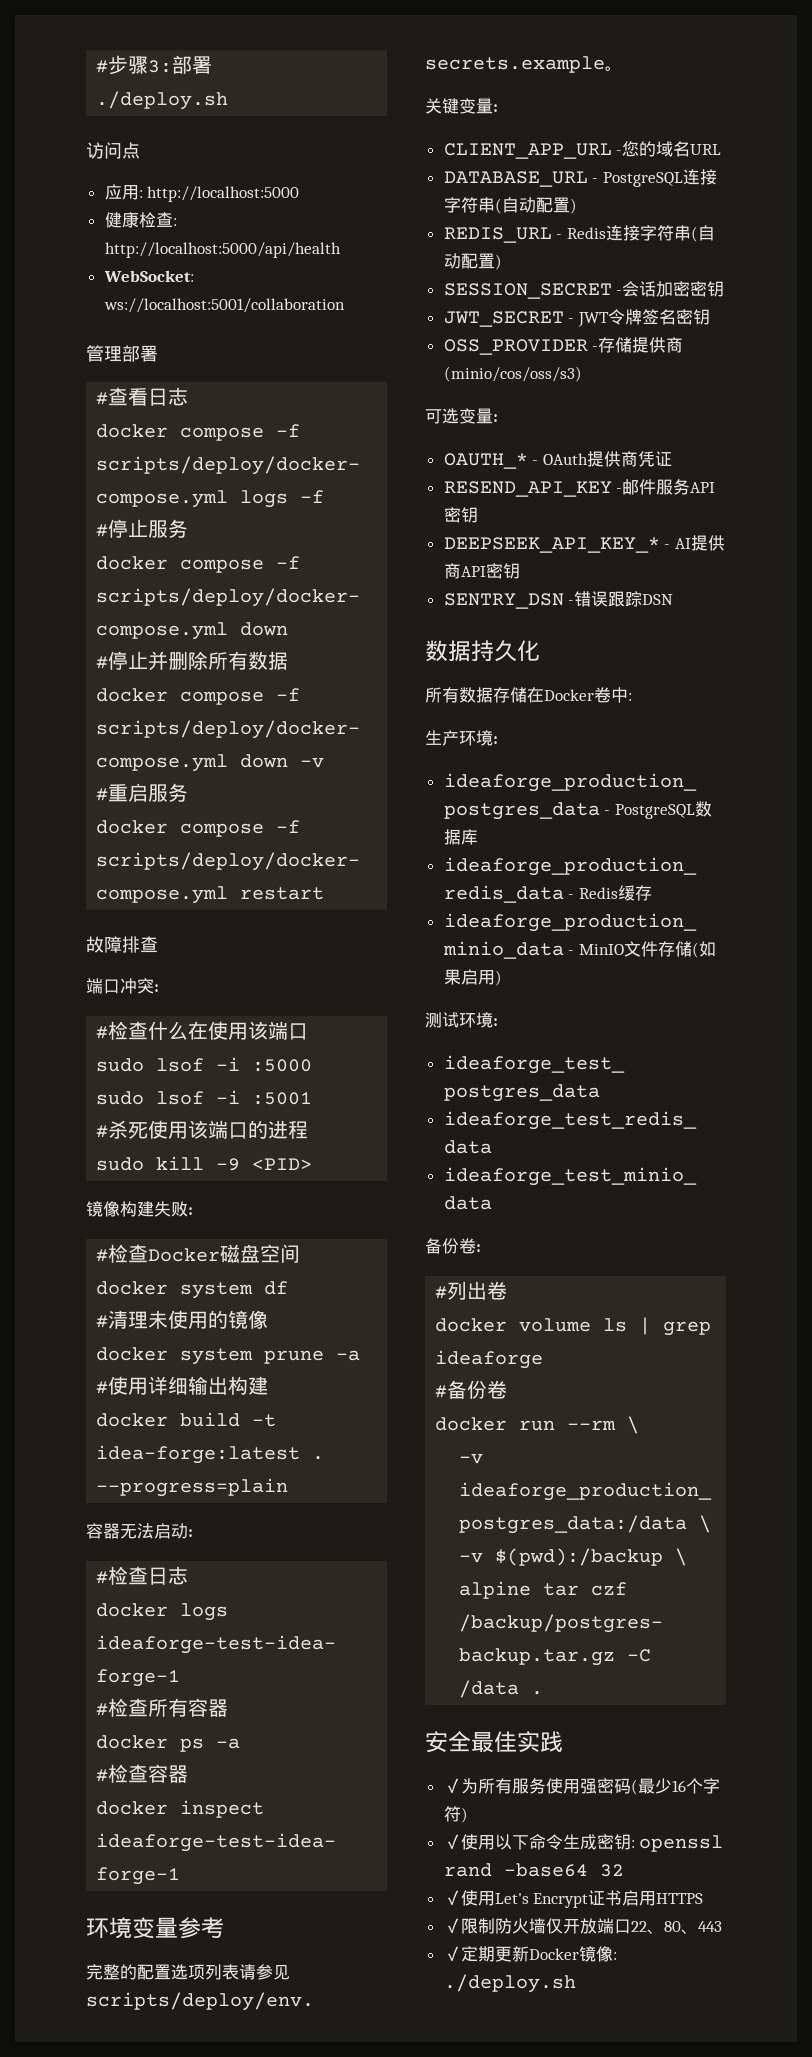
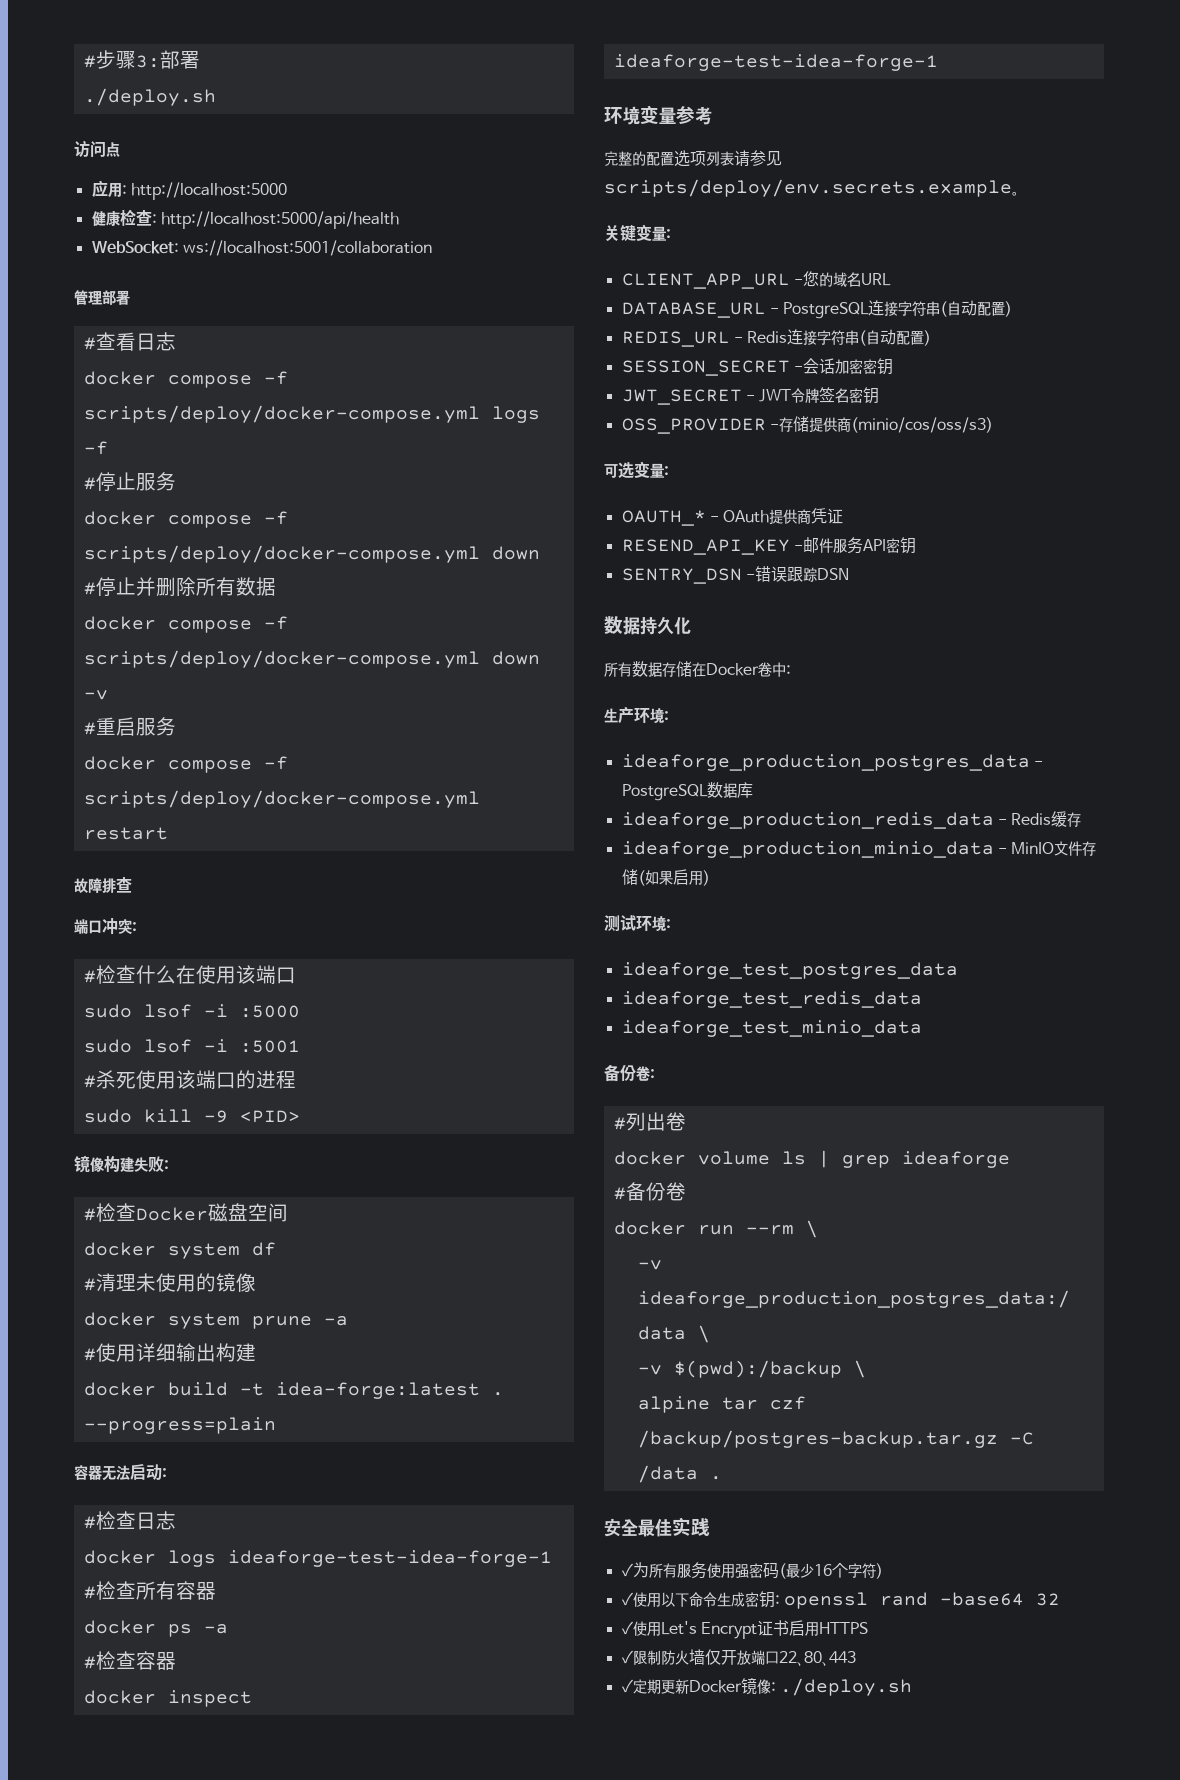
[443,535,725,553] [443,563,520,579] // DEEPSEEK_API_KEY_* - AI提供商API密钥 -> (916, 545) none

